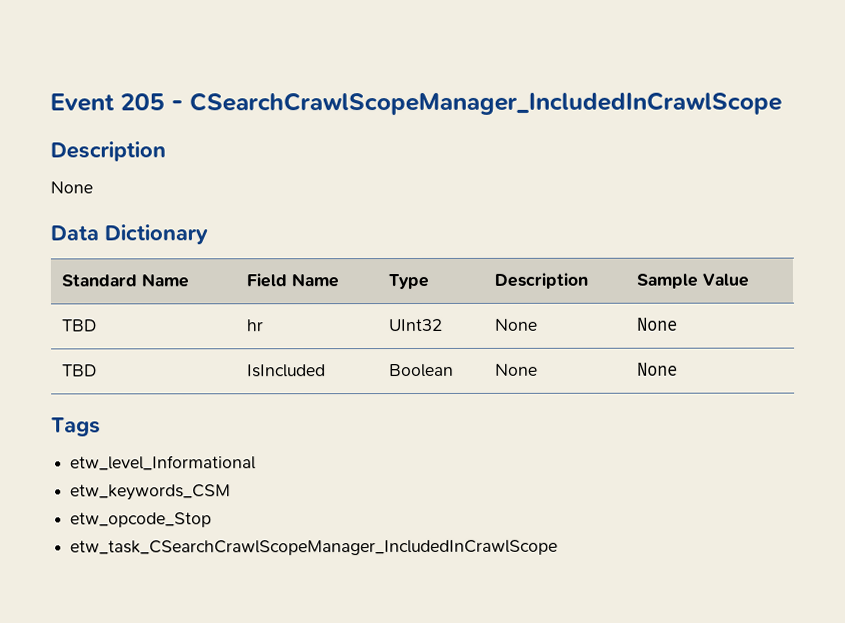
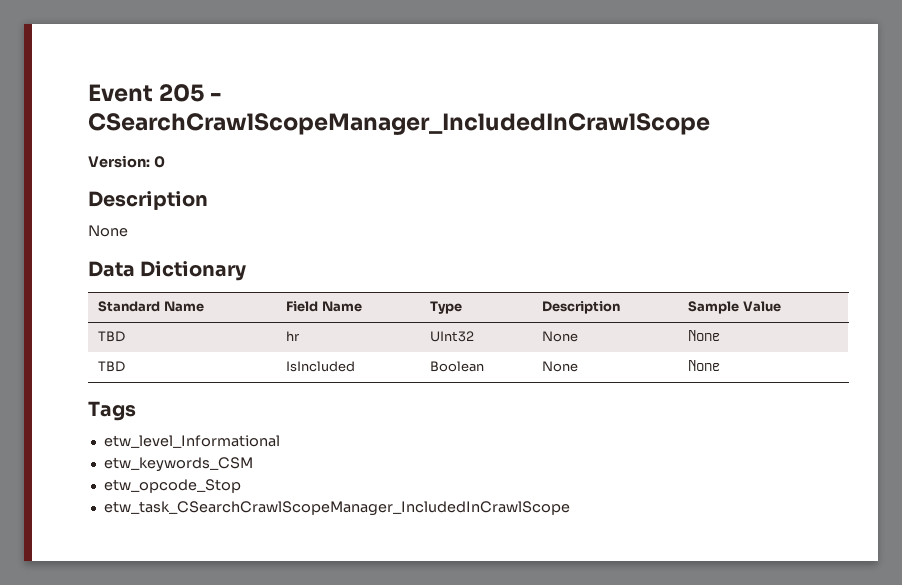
(782, 103) none -> [88,155,165,168] // Version: 0

